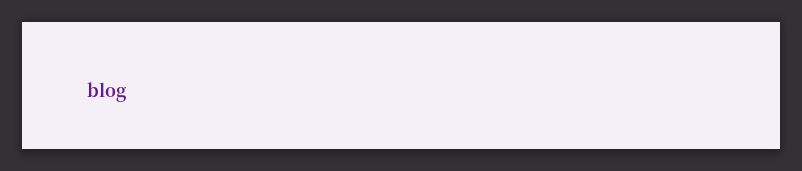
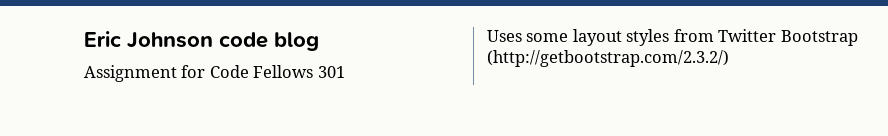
[87,82,127,102] blog -> [84,31,319,51] [84,65,345,82] [487,29,858,46] [487,50,729,67] Eric Johnson code blog // Assignment for Code Fellows 301 // Uses some layout styles from Twitter Bootstrap (http://getbootstrap.com/2.3.2/)

